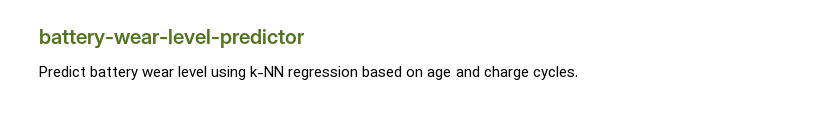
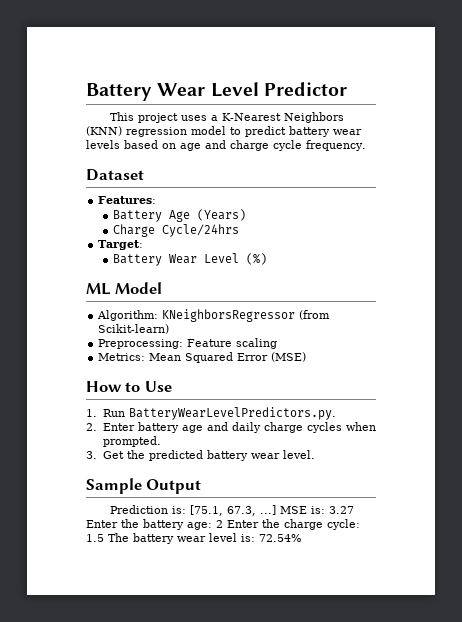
[39,29,304,49] [39,66,359,80] battery-wear-level-predictor // Predict battery wear level using k-NN regression -> [86,82,347,101] [110,112,345,123] [86,126,362,137] [86,140,120,149] Battery Wear Level Predictor // This project uses a K-Nearest Neighbors (KNN) regression model to predict battery wear levels
[532,66,578,80] cycles. -> [273,140,366,151] [86,169,144,181] [98,196,157,204] [113,209,247,222] [113,224,240,237] [98,240,144,250] [113,253,268,266] [86,282,163,295] [97,309,331,322] [98,324,170,334] [98,338,278,349] [98,352,307,363] [86,381,172,392] [86,407,336,420] [86,422,376,433] [102,436,161,447] [86,450,315,461] [86,478,202,494] [110,505,355,516] [86,519,360,530] [86,533,301,544] cycle frequency. // Dataset // Features: // Battery Age (Years) // Charge Cycle/24hrs // Target: // Battery Wear Level (%) // ML Model // Algorithm: KNeighborsRegressor (from Scikit-learn) // Preprocessing: Feature scaling // Metrics: Mean Squared Error (MSE) // How to Use // 1. Run BatteryWearLevelPredictors.py. // 2. Enter battery age and daily charge cycles when prompted. // 3. Get the predicted battery wear level. // Sample Output // Prediction is: [75.1, 67.3, ...] MSE is: 3.27 Enter the battery age: 2 Enter the charge cycle: 1.5 The battery wear level is: 72.54%

